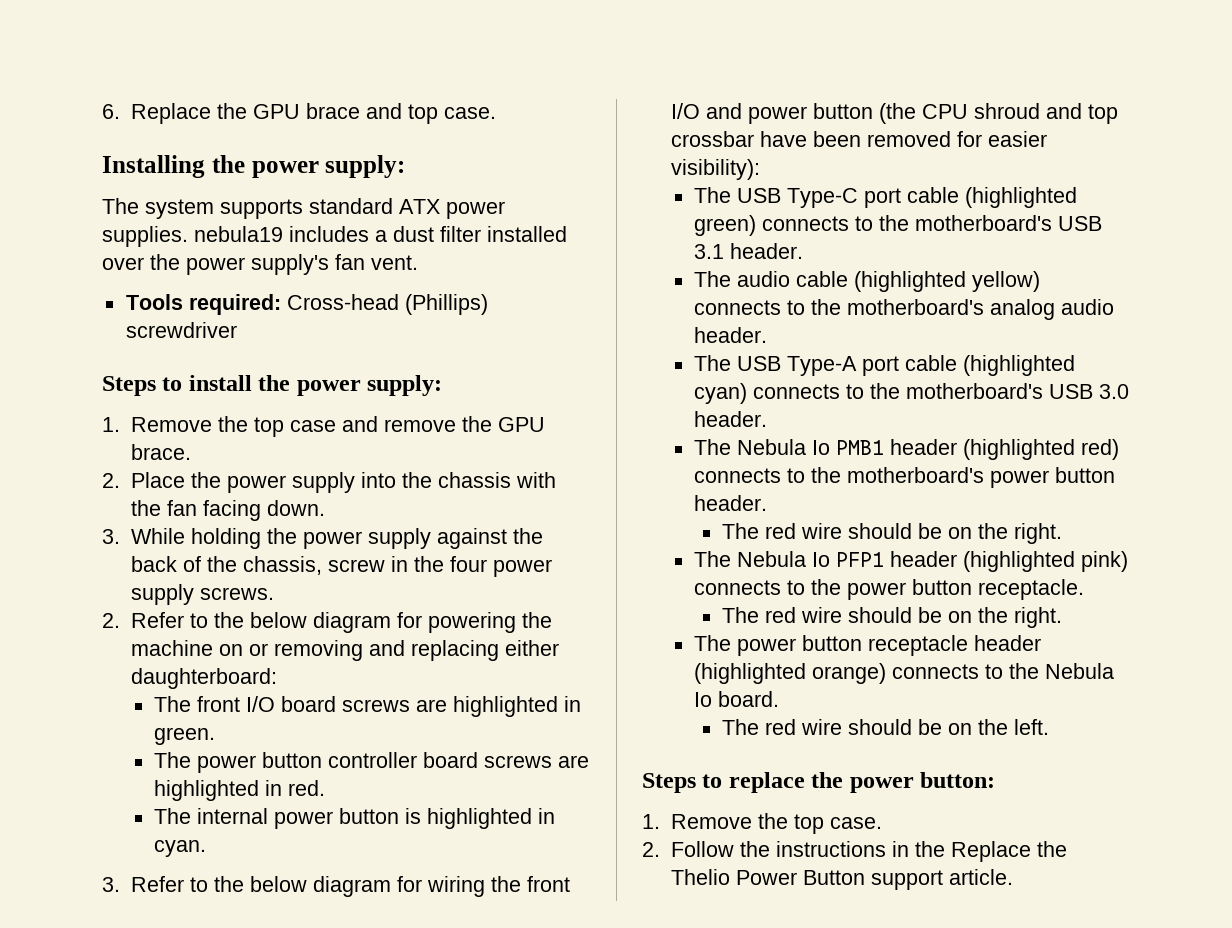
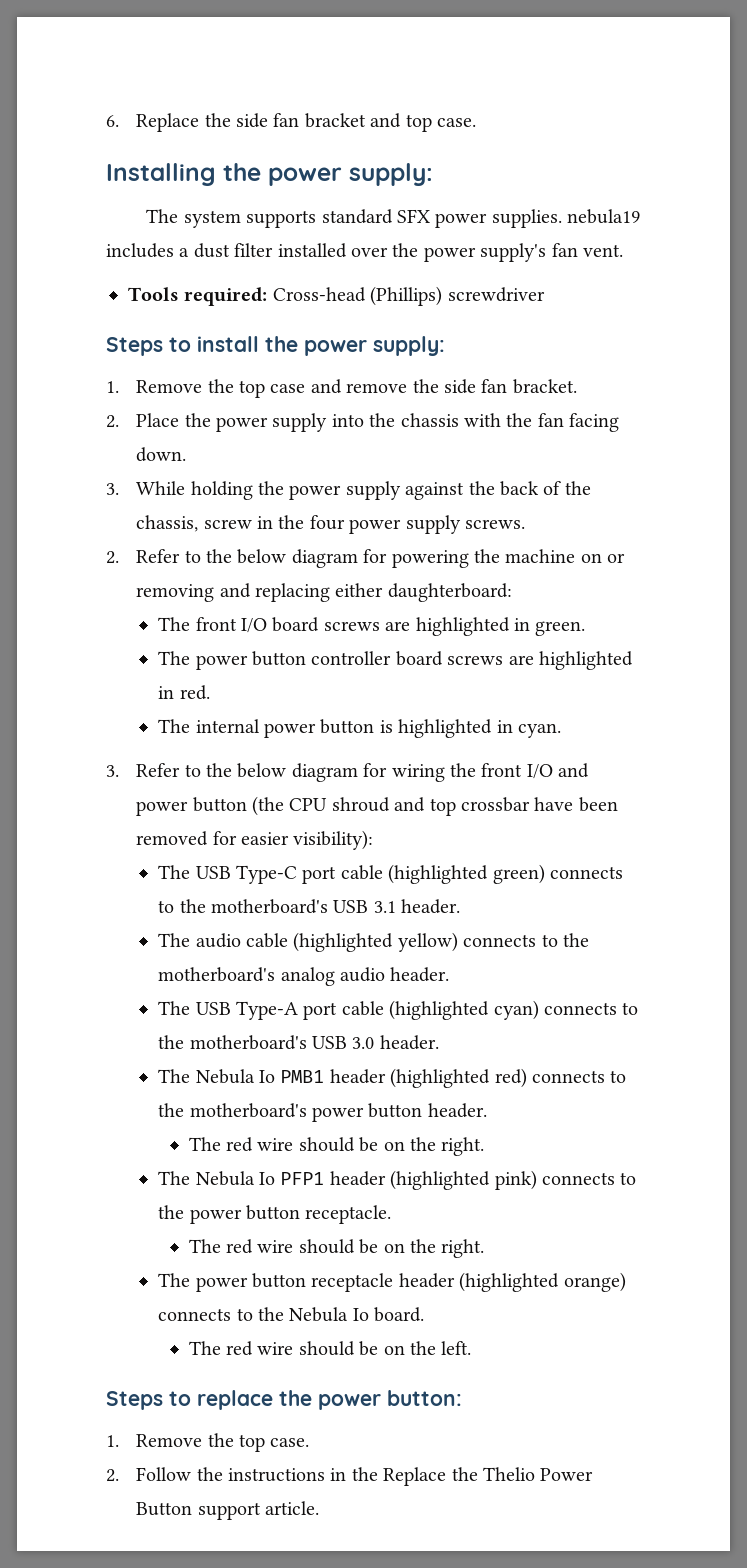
[252,103,360,119] GPU brace -> [236,113,366,128] side fan bracket
[399,199,440,214] ATX -> [396,209,430,223] SFX
[497,417,545,432] [130,444,191,460] GPU brace. -> [444,379,577,394] side fan bracket.

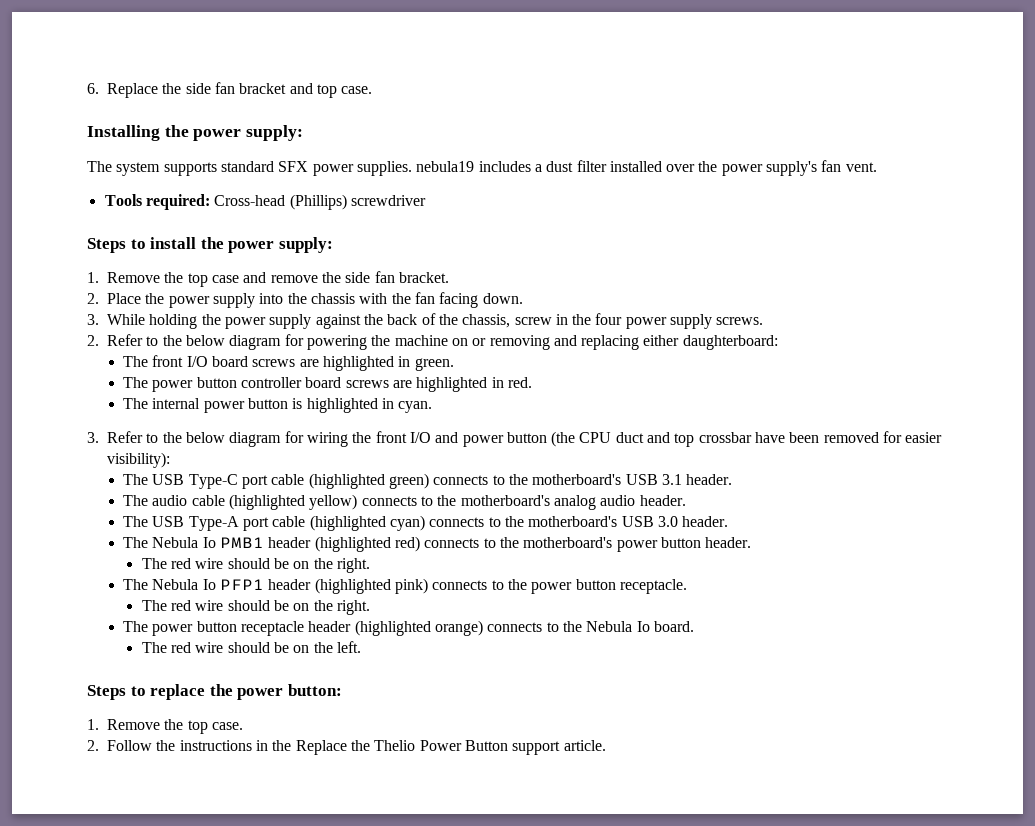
[331,797,390,812] shroud -> [615,432,644,443] duct

